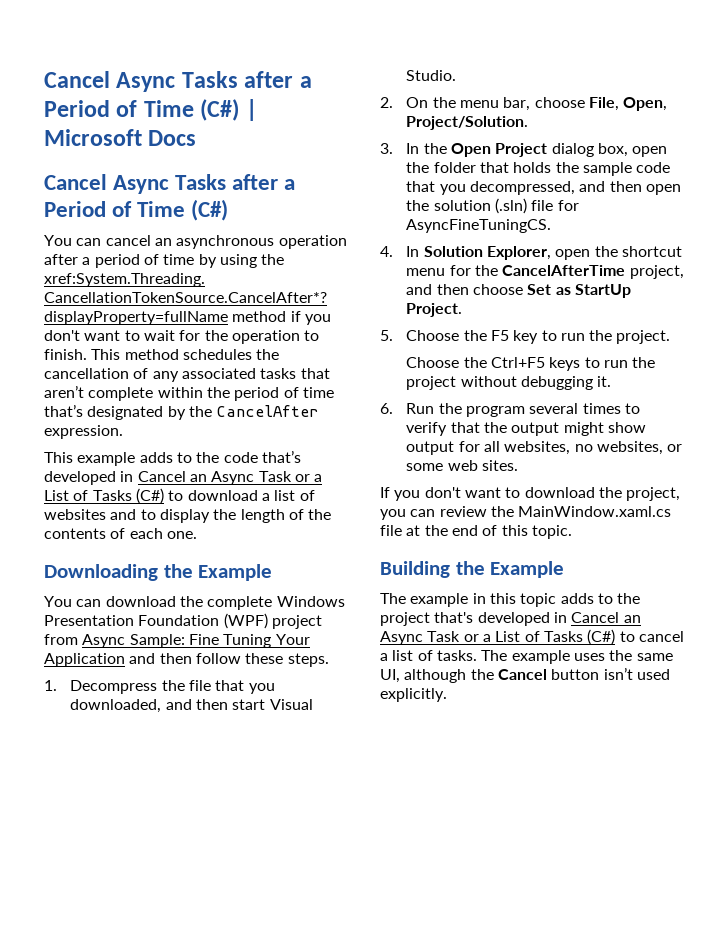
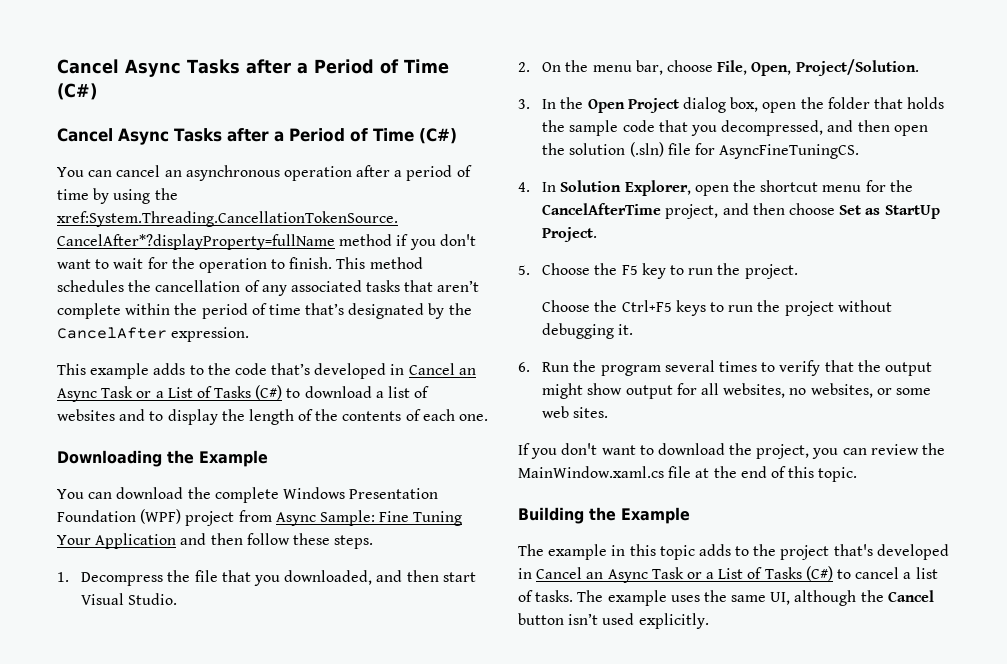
[44,71,312,92] [44,99,257,121] [44,129,197,146] Cancel Async Tasks after a Period of Time (C#) | Microsoft Docs -> [57,59,449,77] [57,83,97,100] Cancel Async Tasks after a Period of Time (C#)

